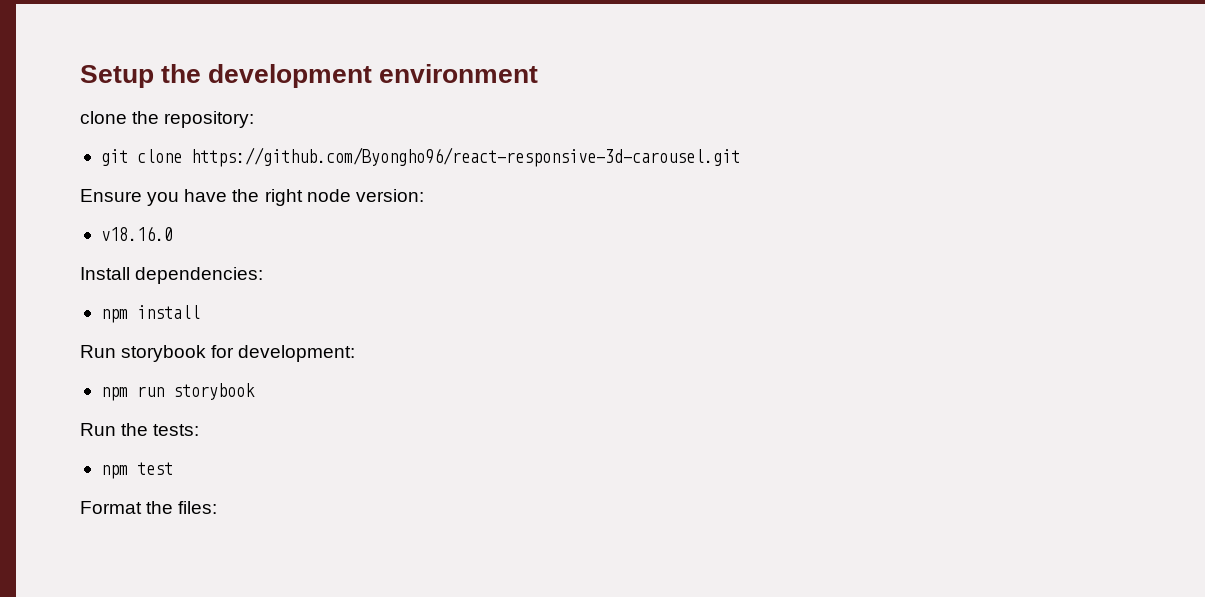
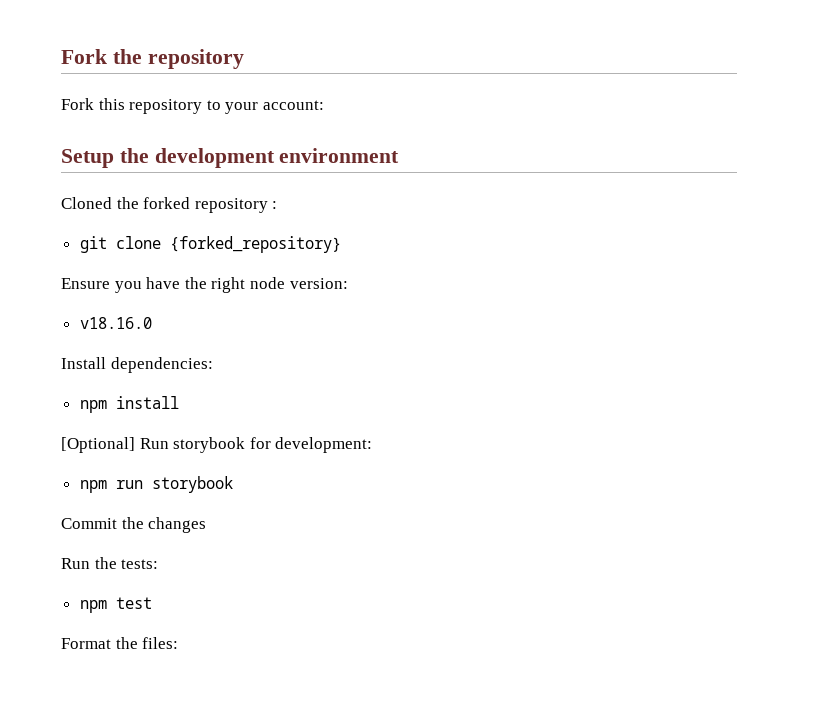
(80, 76) none -> [61,49,244,69] [61,98,324,114] Fork the repository // Fork this repository to your account: //
[80,111,255,128] clone the repository: -> [61,197,278,213] Cloned the forked repository :
[190,147,740,167] https://github.com/Byongho96/react-responsive-3d-carousel.git -> [169,236,341,253] {forked_repository}
(200, 312) none -> [61,437,135,453] [Optional]
(255, 391) none -> [61,517,207,533] // Commit the changes

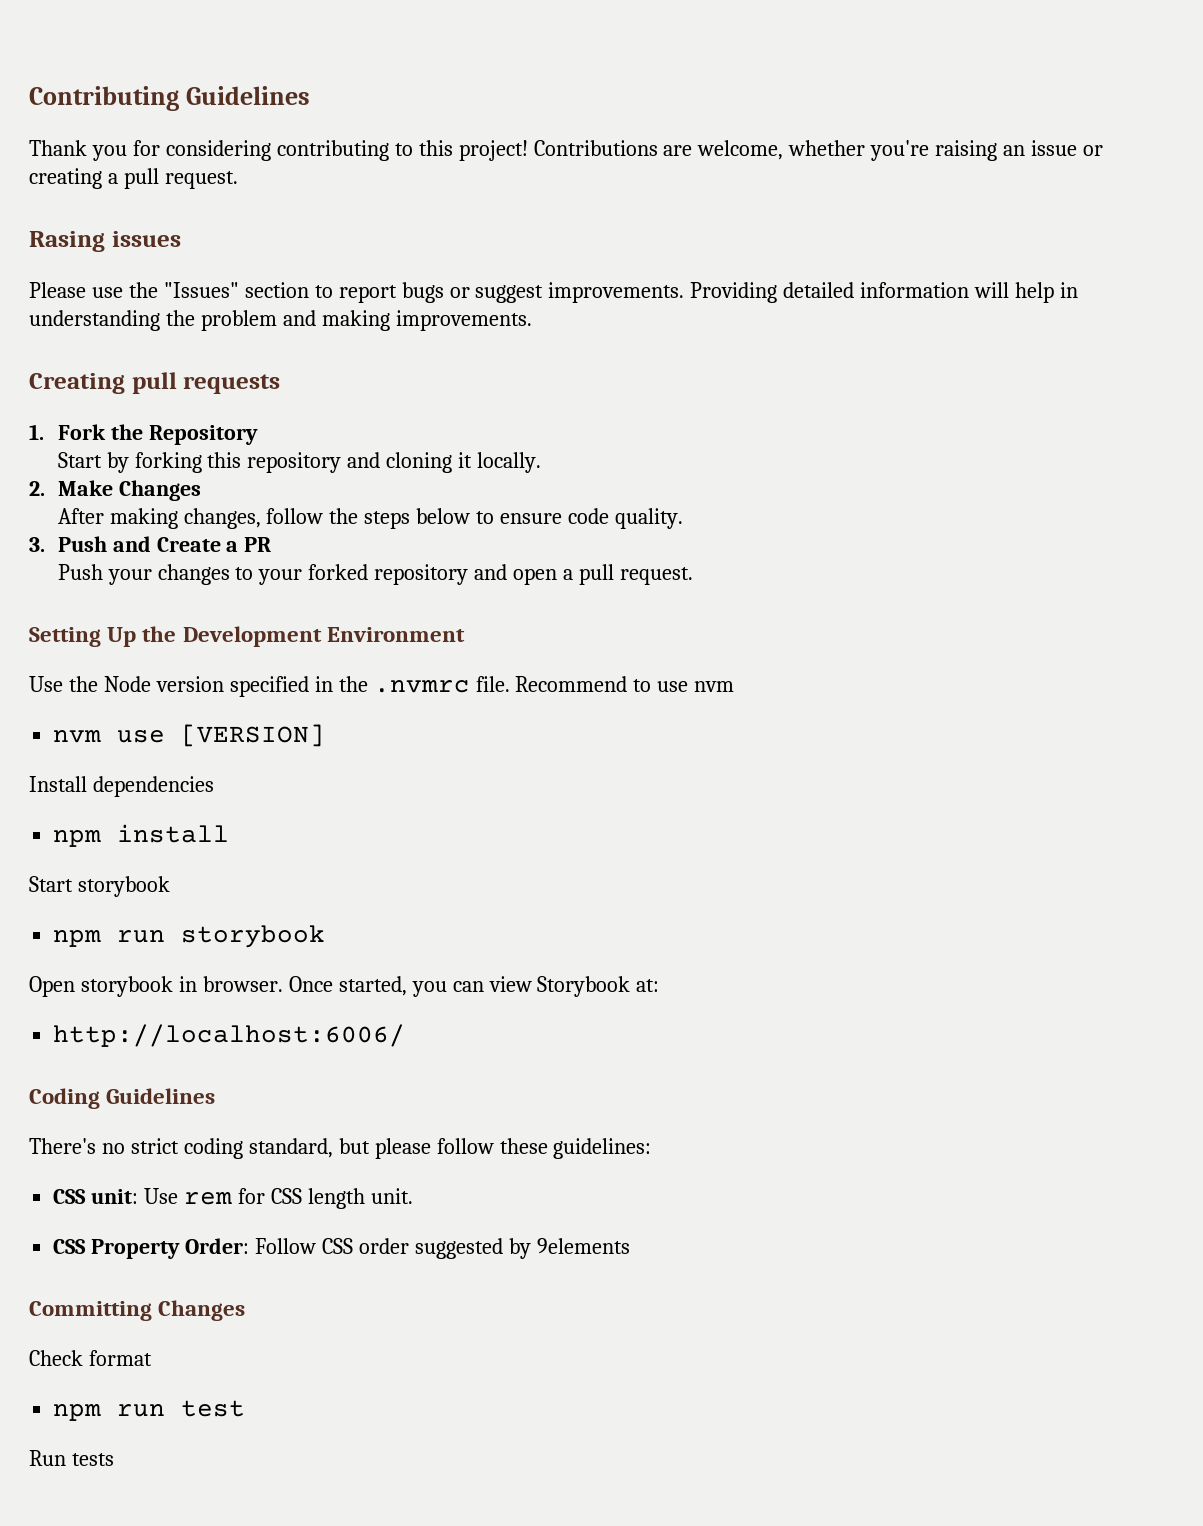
[61,49,244,69] [61,98,324,114] [61,148,400,168] [61,197,278,213] [79,236,341,253] [61,277,348,293] [79,317,152,329] Fork the repository // Fork this repository to your account: // Setup the development environment // Cloned the forked repository : // git clone {forked_repository} // Ensure you have the right node version: // v18.16.0 -> [29,86,310,111] [29,140,1104,161] [29,168,238,189] [29,231,181,252] [29,282,1079,303] [29,310,532,331] [29,372,281,394] [29,424,258,445] [57,452,542,473] [29,480,201,501] [57,508,684,529] [29,536,272,552] [57,564,694,585] [29,626,465,647] [29,676,735,697] [53,724,326,747] Contributing Guidelines // Thank you for considering contributing to this project! Contributions are welcome, whether you're raising an issue or creating a pull request. // Rasing issues // Please use the "Issues" section to report bugs or suggest improvements. Providing detailed information will help in understanding the problem and making improvements. // Creating pull requests // 1. Fork the Repository // Start by forking this repository and cloning it locally. // 2. Make Changes // After making changes, follow the steps below to ensure code quality. // 3. Push and Create a PR // Push your changes to your forked repository and open a pull request. // Setting Up the Development Environment // Use the Node version specified in the .nvmrc file. Recommend to use nvm // nvm use [VERSION]
[110,357,213,373] dependencies: -> [92,776,214,797] dependencies
[61,437,373,453] [Optional] Run storybook for development: -> [29,876,170,897] Start storybook
[61,517,207,533] [61,557,159,569] [79,597,152,613] [61,637,179,649] Commit the changes // Run the tests: // npm test // Format the files: -> [29,976,660,997] [53,1024,406,1047] [29,1088,216,1109] [29,1138,652,1159] [53,1188,413,1209] [53,1238,630,1259] [29,1300,246,1321] [29,1350,152,1366] [53,1400,246,1421] [29,1450,114,1466] Open storybook in browser. Once started, you can view Storybook at: // http://localhost:6006/ // Coding Guidelines // There's no strict coding standard, but please follow these guidelines: // CSS unit: Use rem for CSS length unit. // CSS Property Order: Follow CSS order suggested by 9elements // Committing Changes // Check format // npm run test // Run tests

